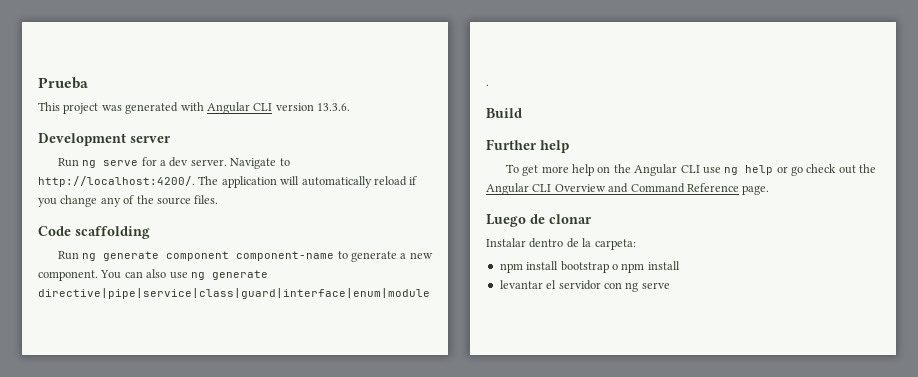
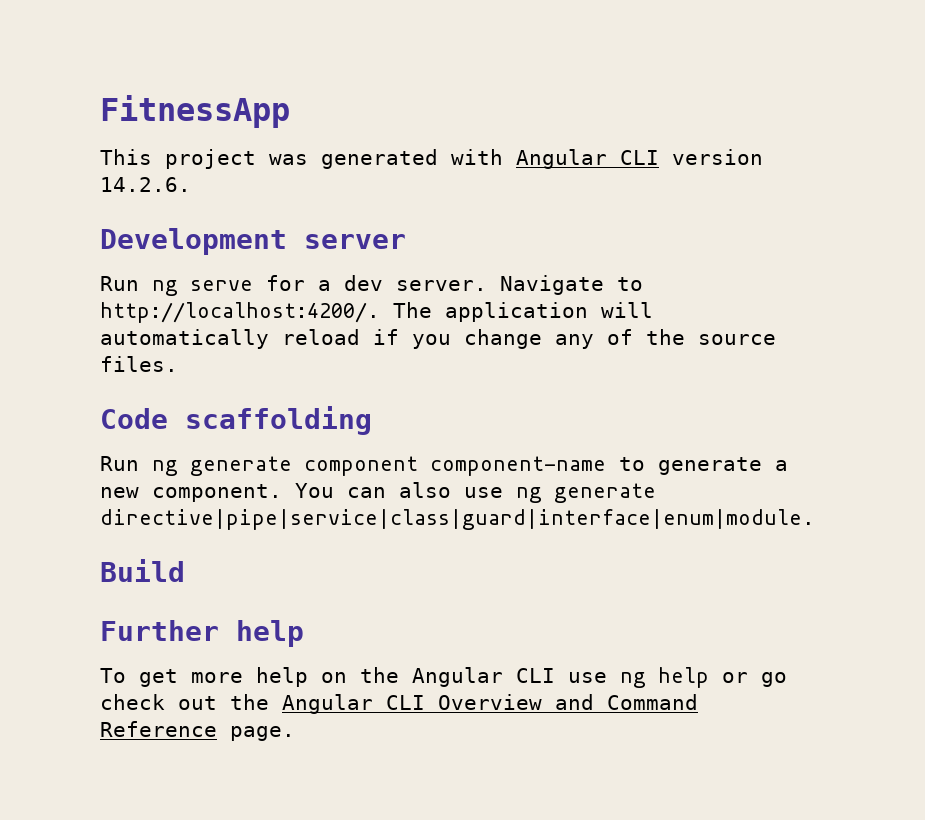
[38,77,88,89] Prueba -> [100,95,290,128] FitnessApp
[317,103,350,111] 13.3.6. -> [100,177,191,192] 14.2.6.
[486,214,592,227] [486,238,636,250] [499,261,680,273] [499,280,670,292] // Luego de clonar // Instalar dentro de la carpeta: // npm install bootstrap o npm install // levantar el servidor con ng serve -> (295, 733) none

